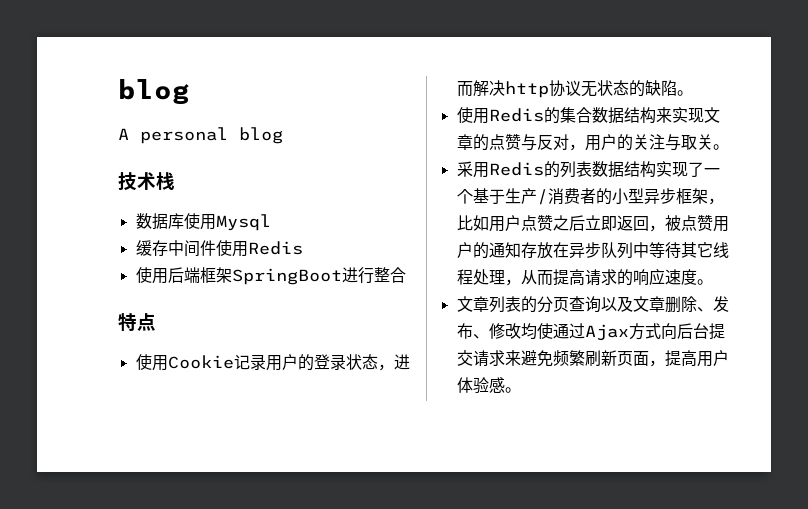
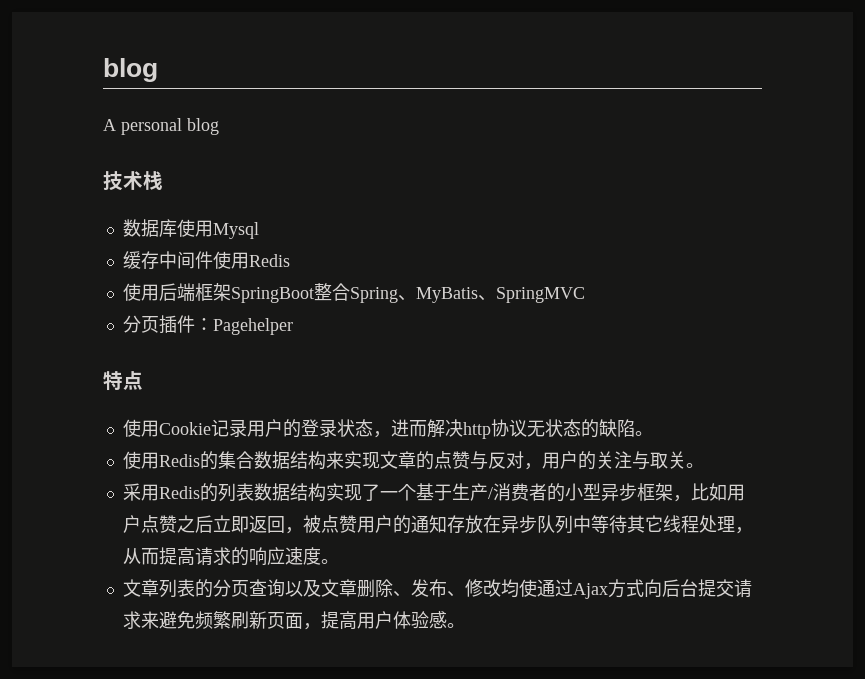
[341,267,374,284] 进行 -> (314, 295) none
(406, 275) none -> [349,287,585,303] [122,315,293,335] Spring、MyBatis、SpringMVC // 分页插件：Pagehelper

